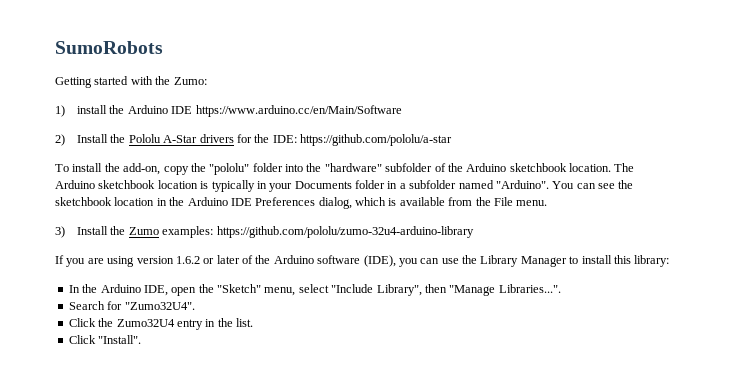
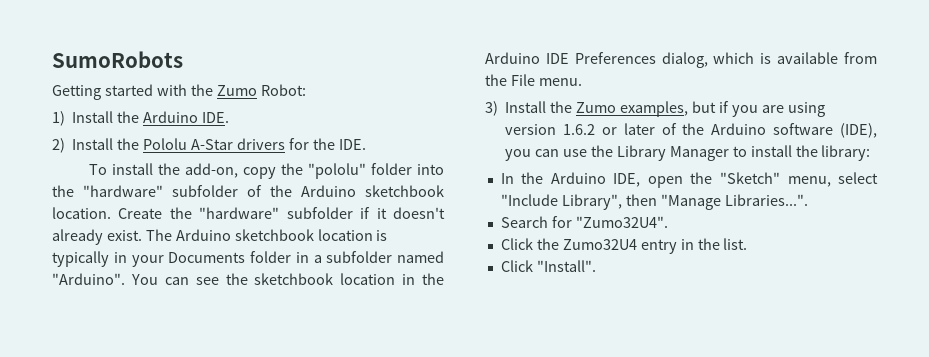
[173,77,207,85] Zumo: -> [216,84,306,96] Zumo Robot:
[77,105,402,117] install the Arduino IDE https://www.arduino.cc/en/Main/Software -> [72,111,229,123] Install the Arduino IDE.
[272,134,453,146] IDE: https://github.com/pololu/a-star -> [338,139,366,150] IDE.
(611, 167) none -> [118,207,445,219] [52,229,142,245] Create the "hardware" subfolder if it doesn't already exist.
[162,226,474,238] [55,255,64,264] examples: https://github.com/pololu/zumo-32u4-arduino-library // If -> [619,101,729,117] examples, but if
[613,255,631,264] this -> [795,145,818,157] the

